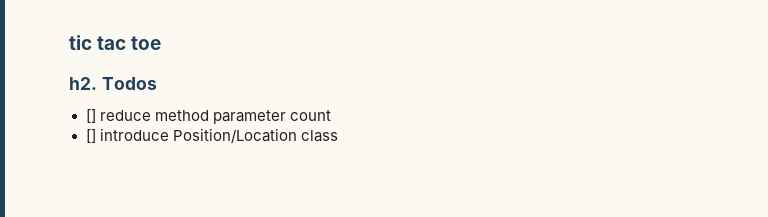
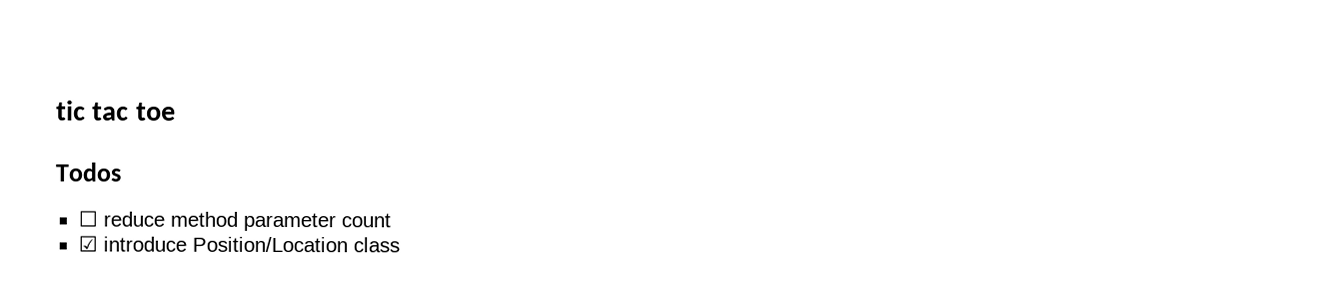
[69,77,97,90] h2. -> (176, 111) none
[85,109,96,123] [] -> [77,210,98,227] ☐
[85,129,96,143] [] -> [77,235,98,252] ☑

